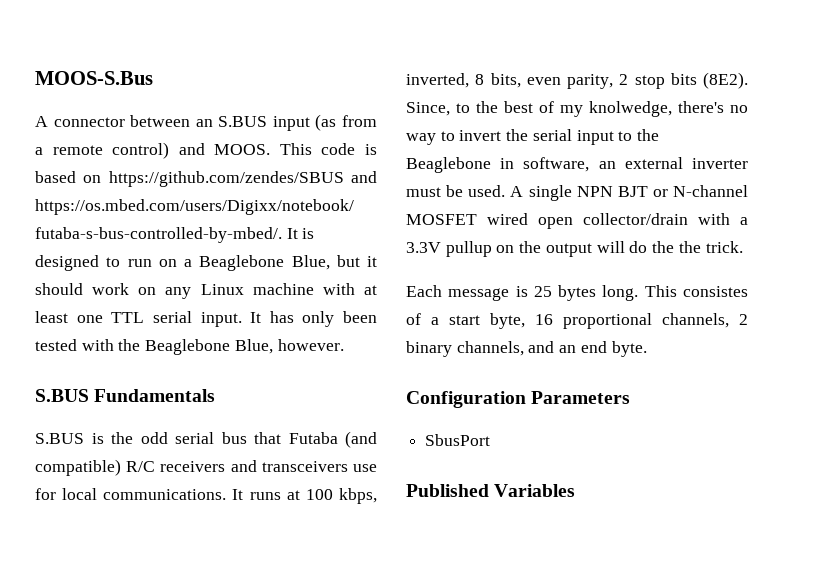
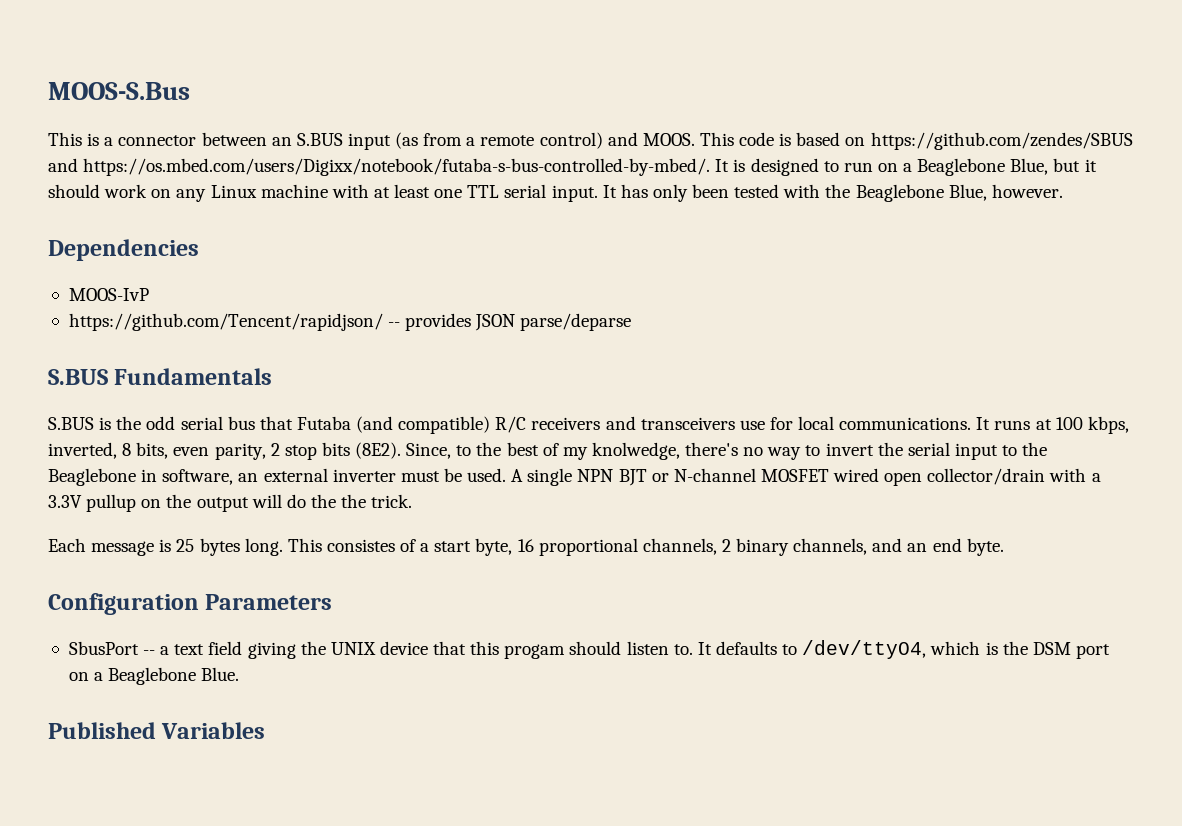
[35,116,48,127] A -> [48,132,114,146] This is a
(344, 345) none -> [48,239,199,261] [68,288,149,301] [68,313,632,331] // Dependencies // MOOS-IvP // https://github.com/Tencent/rapidjson/ -- provides JSON parse/deparse
(491, 440) none -> [143,640,1110,659] [68,667,240,685] -- a text field giving the UNIX device that this progam should listen to. It defaults to /dev/ttyO4, which is the DSM port on a Beaglebone Blue.

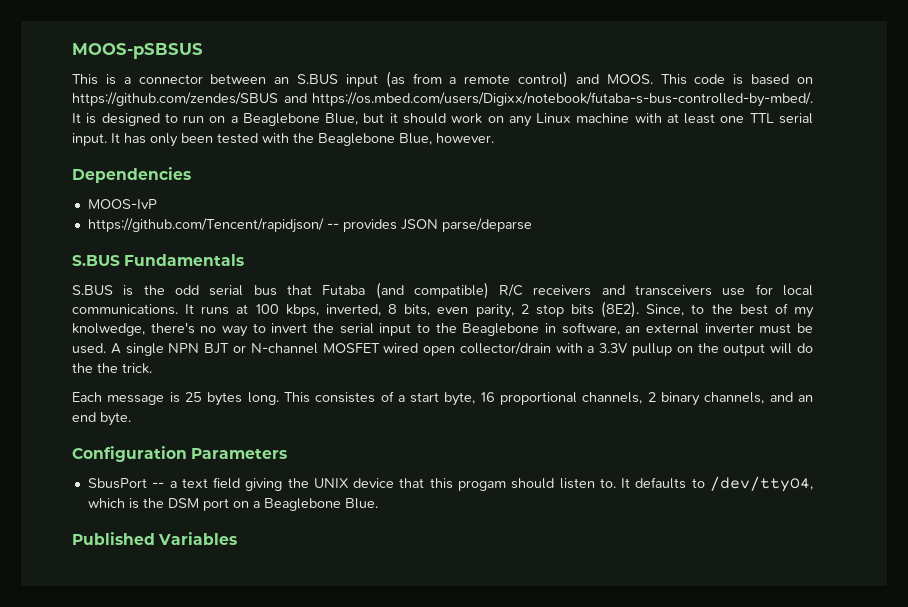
[48,82,190,100] MOOS-S.Bus -> [72,43,203,59] MOOS-pSBSUS

